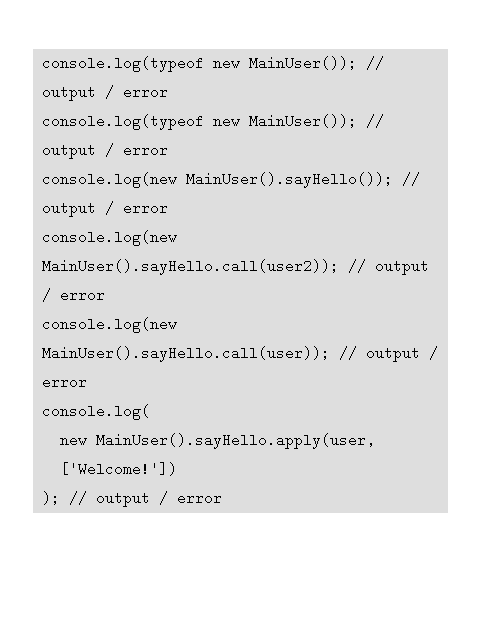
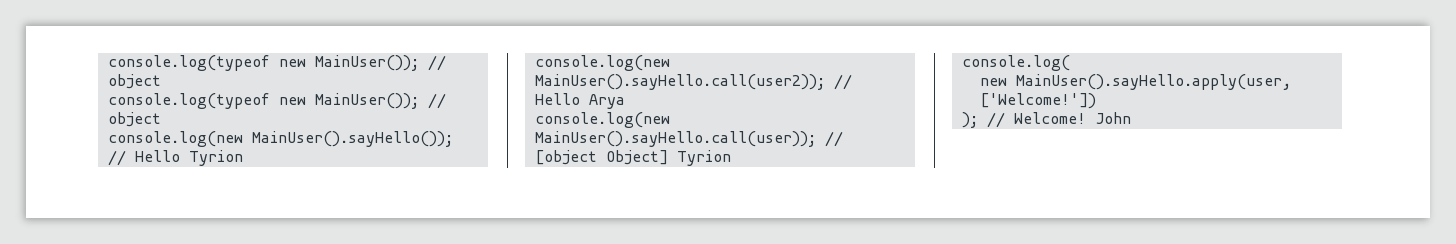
[42,56,385,72] [42,85,169,101] [42,114,385,130] [42,143,169,159] console.log(typeof new MainUser()); // output / error // console.log(typeof new MainUser()); // output / error -> [108,55,447,71] [108,74,162,89] [108,93,447,109] [108,112,162,127] console.log(typeof new MainUser()); // object // console.log(typeof new MainUser()); // object
[42,201,169,217] output / error -> [135,150,244,166] Hello Tyrion
[375,261,430,275] [42,288,106,302] output / error -> [535,93,626,109] Hello Arya
[366,346,439,362] [42,375,88,389] output / error -> [535,150,732,166] [object Object] Tyrion
[96,491,223,507] output / error -> [1014,112,1132,124] Welcome! John

